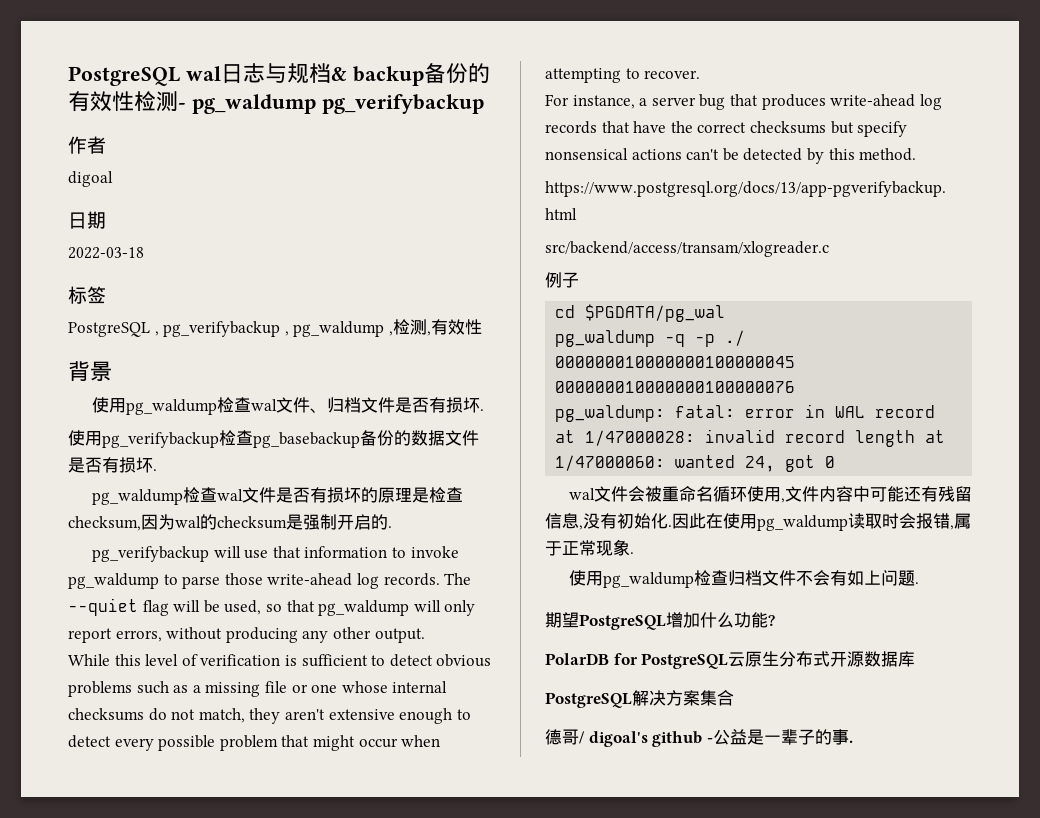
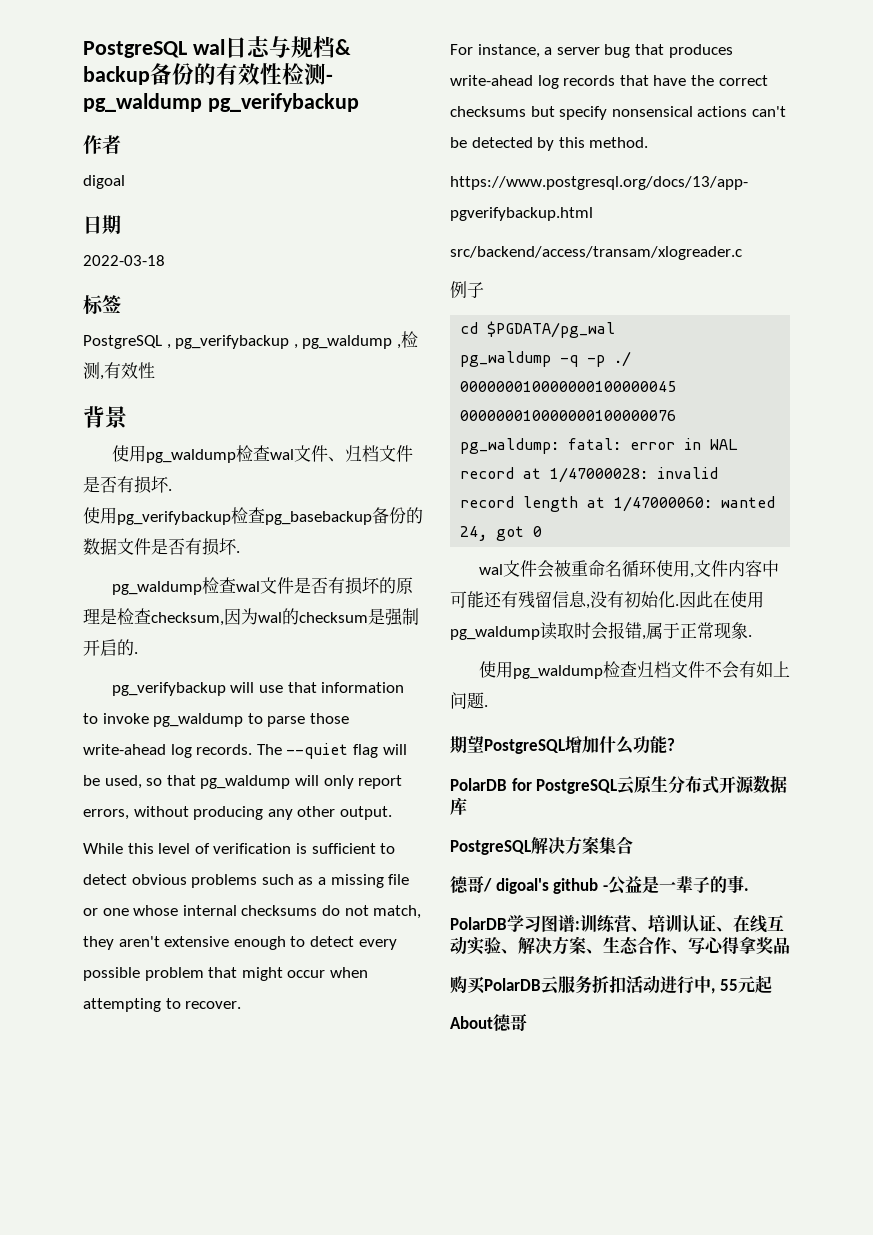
(853, 741) none -> [450,914,784,933] [450,936,790,955] [450,975,772,995] [450,1014,527,1031] // PolarDB学习图谱:训练营、培训认证、在线互动实验、解决方案、生态合作、写心得拿奖品 // 购买PolarDB云服务折扣活动进行中, 55元起 // About德哥

